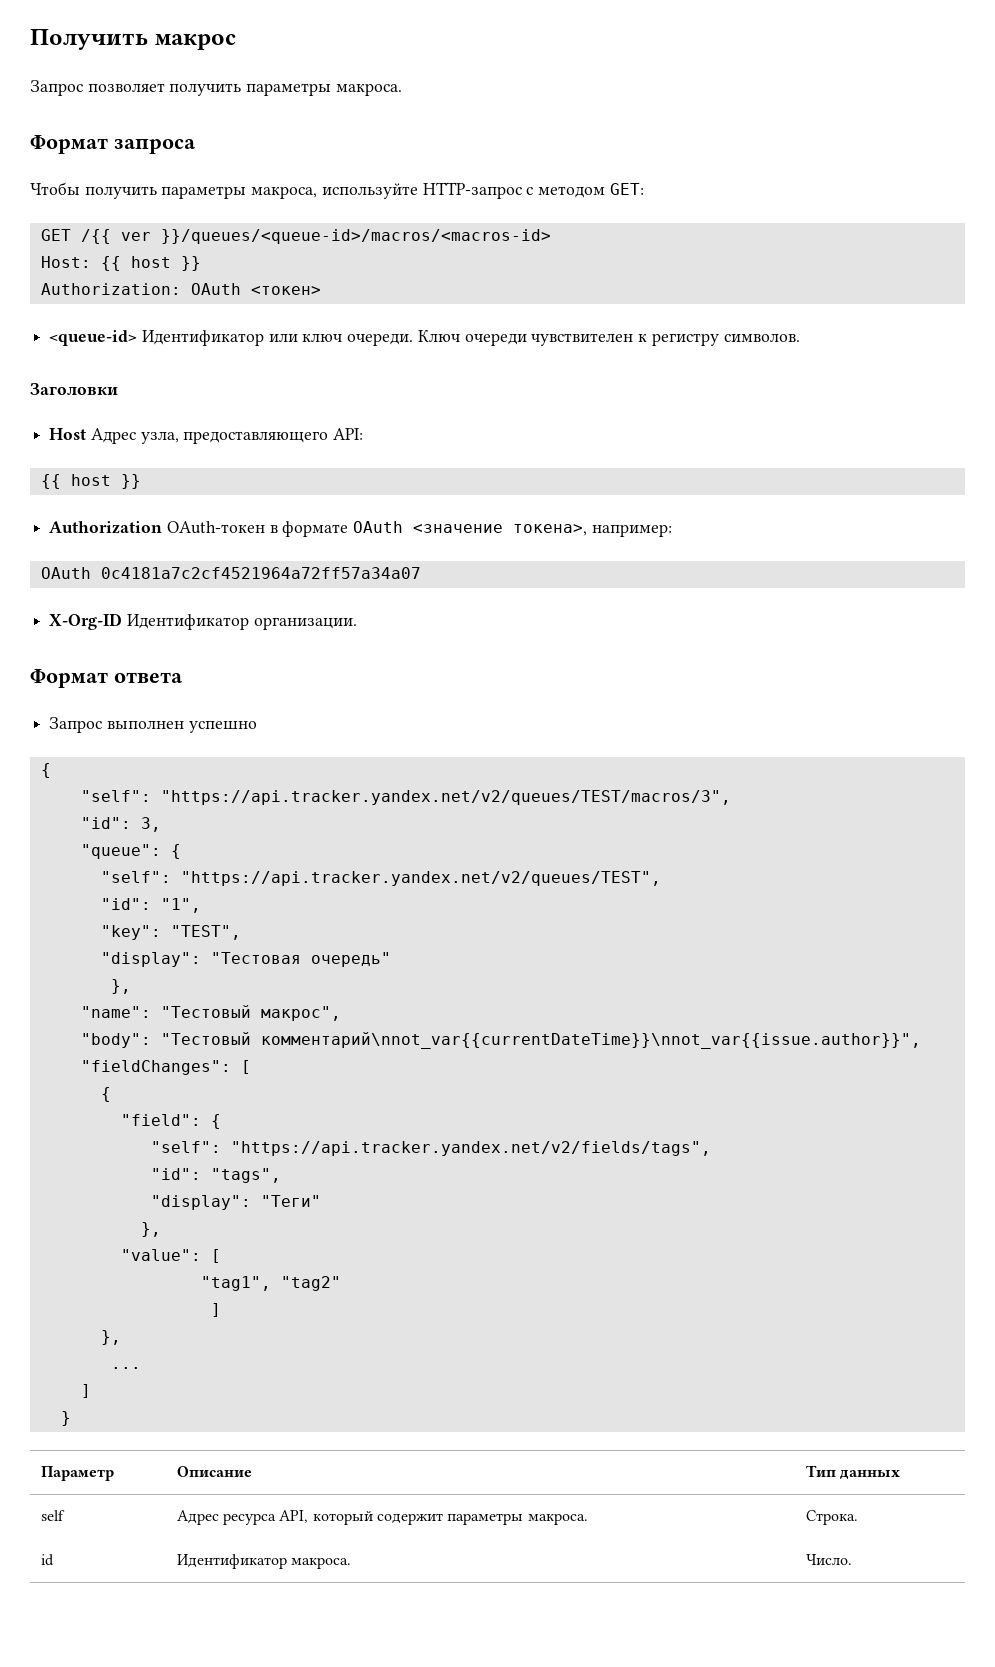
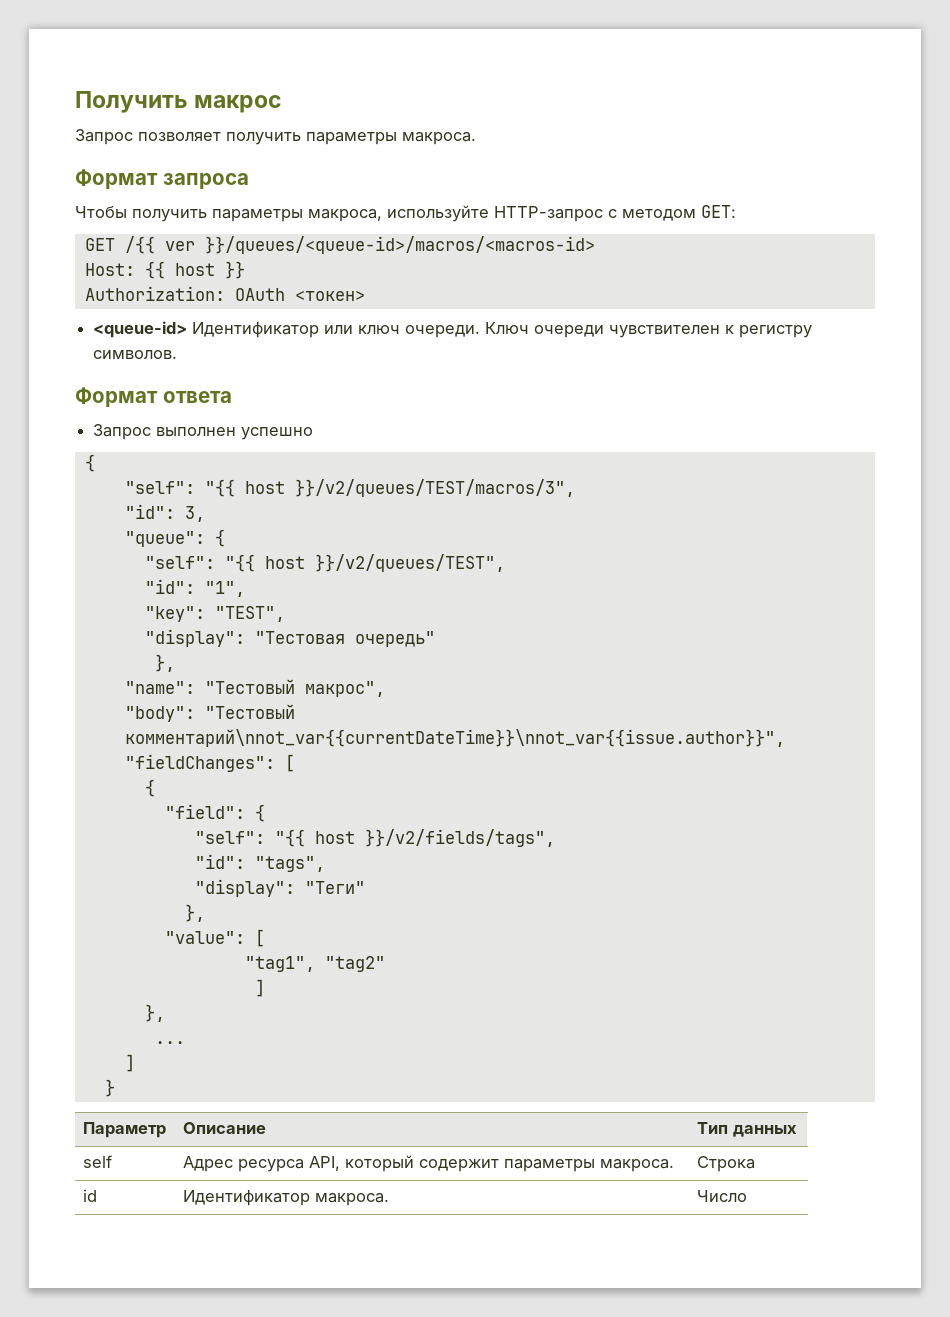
[30,383,118,395] [49,428,364,444] [40,474,141,489] [49,521,672,537] [40,567,421,579] [49,613,357,630] // Заголовки // Host Адрес узла, предоставляющего API: // {{ host }} // Authorization OAuth-токен в формате OAuth <значение токена>, например: // OAuth 0c4181a7c2cf4521964a72ff57a34a07 // X-Org-ID Идентификатор организации. -> (178, 354) none
[160,790,731,805] "https://api.tracker.yandex.net/v2/queues/TEST/macros/3", -> [204,479,575,497] "{{ host }}/v2/queues/TEST/macros/3",
[180,871,661,886] "https://api.tracker.yandex.net/v2/queues/TEST", -> [224,554,505,572] "{{ host }}/v2/queues/TEST",
[230,1141,711,1156] "https://api.tracker.yandex.net/v2/fields/tags", -> [274,829,555,847] "{{ host }}/v2/fields/tags",
[805,1510,858,1525] Строка. -> [697,1156,756,1172] Строка
[805,1554,852,1565] Число. -> [697,1190,748,1202] Число

